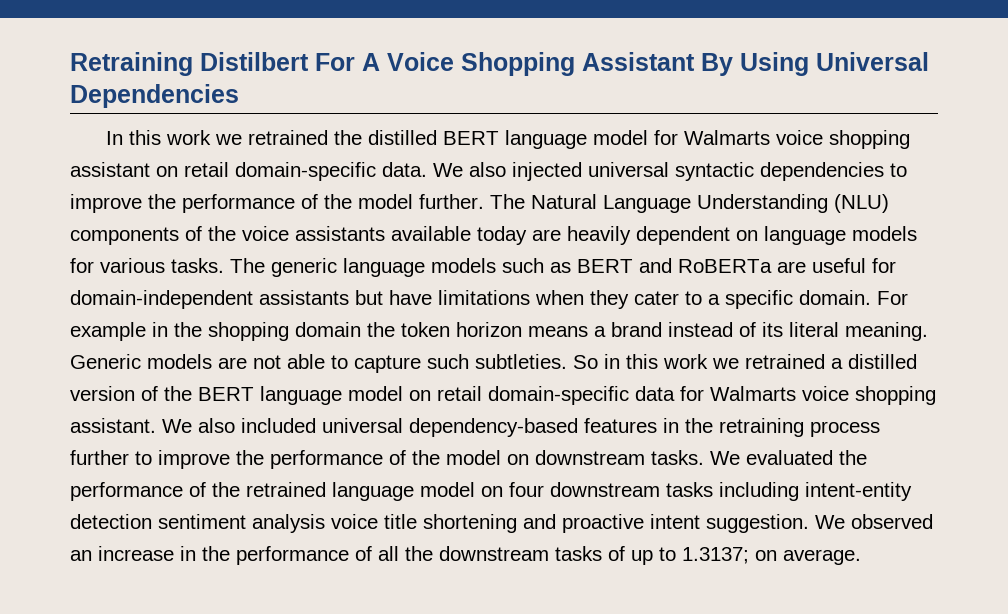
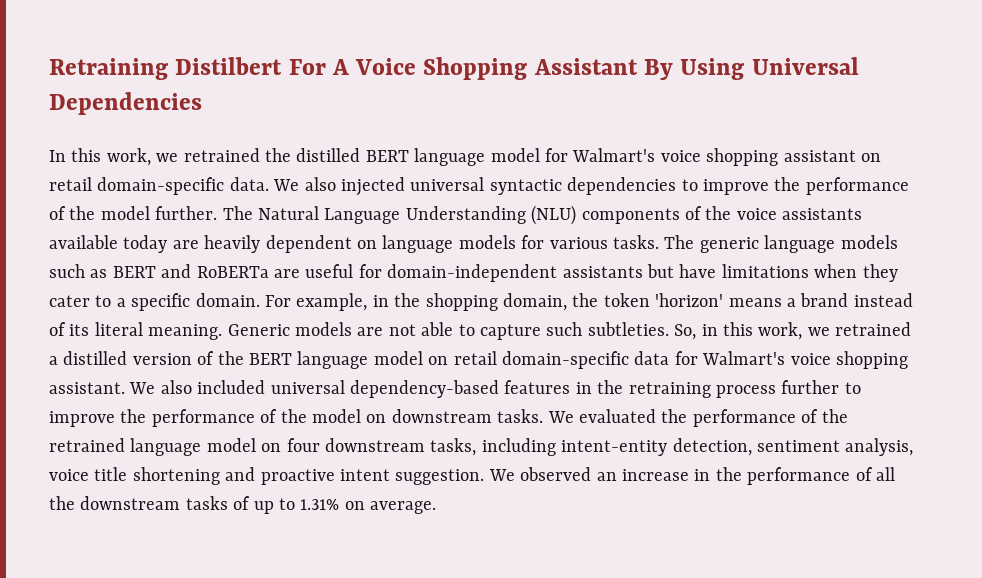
[165,130,211,145] work -> [106,148,151,166] work,
[683,130,770,145] Walmarts -> [572,148,656,162] Walmart's
[70,322,146,341] example -> [296,293,368,311] example,
[295,322,361,337] domain -> [502,293,567,311] domain,
[456,322,522,337] horizon -> [655,293,724,307] 'horizon'
[573,355,598,369] So -> [674,324,697,340] So,
[663,354,708,369] work -> [758,322,803,340] work,
[710,386,796,401] Walmarts -> [702,351,786,365] Walmart's
[666,482,713,497] tasks -> [430,438,477,456] tasks,
[70,514,325,533] detection sentiment analysis -> [672,438,914,456] detection, sentiment analysis,
[682,547,749,564] 1.3137; -> [300,499,340,510] 1.31%

